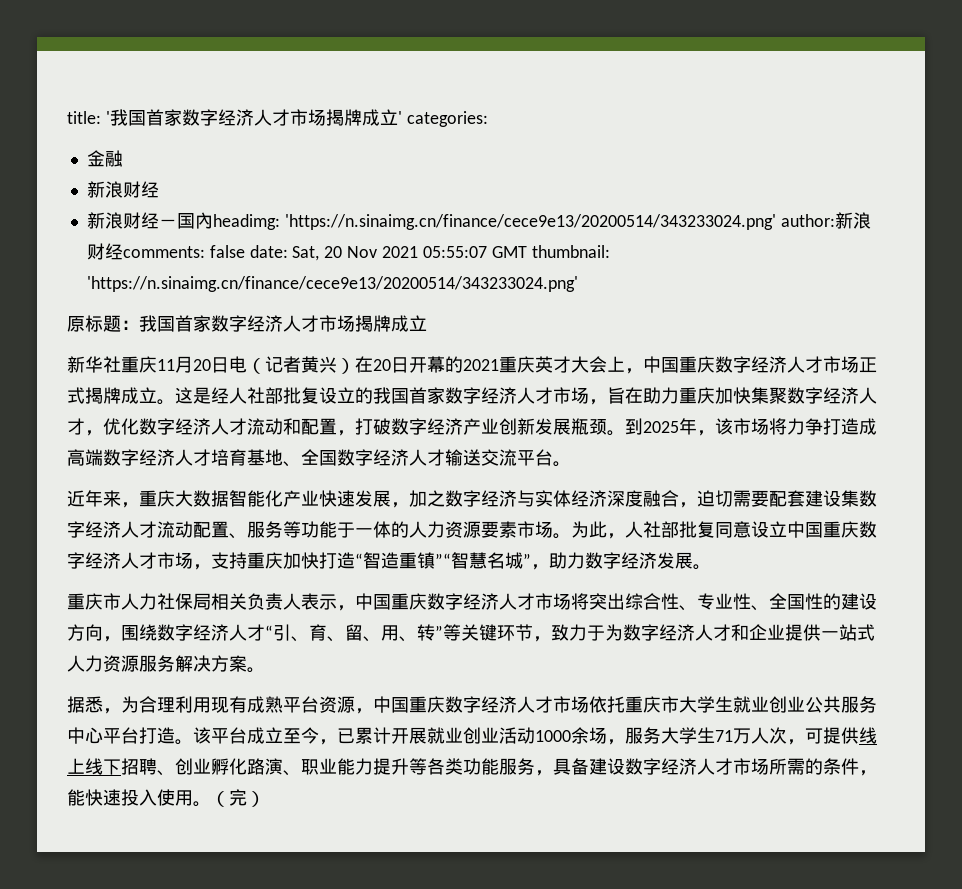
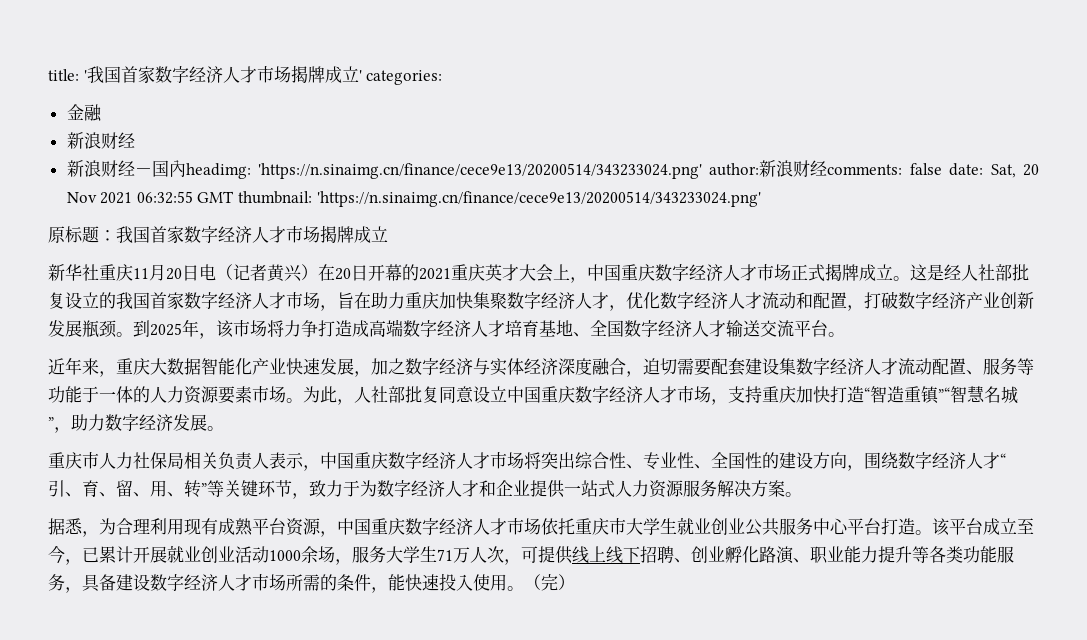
[422,246,487,258] 05:55:07 -> [136,191,193,204] 06:32:55

